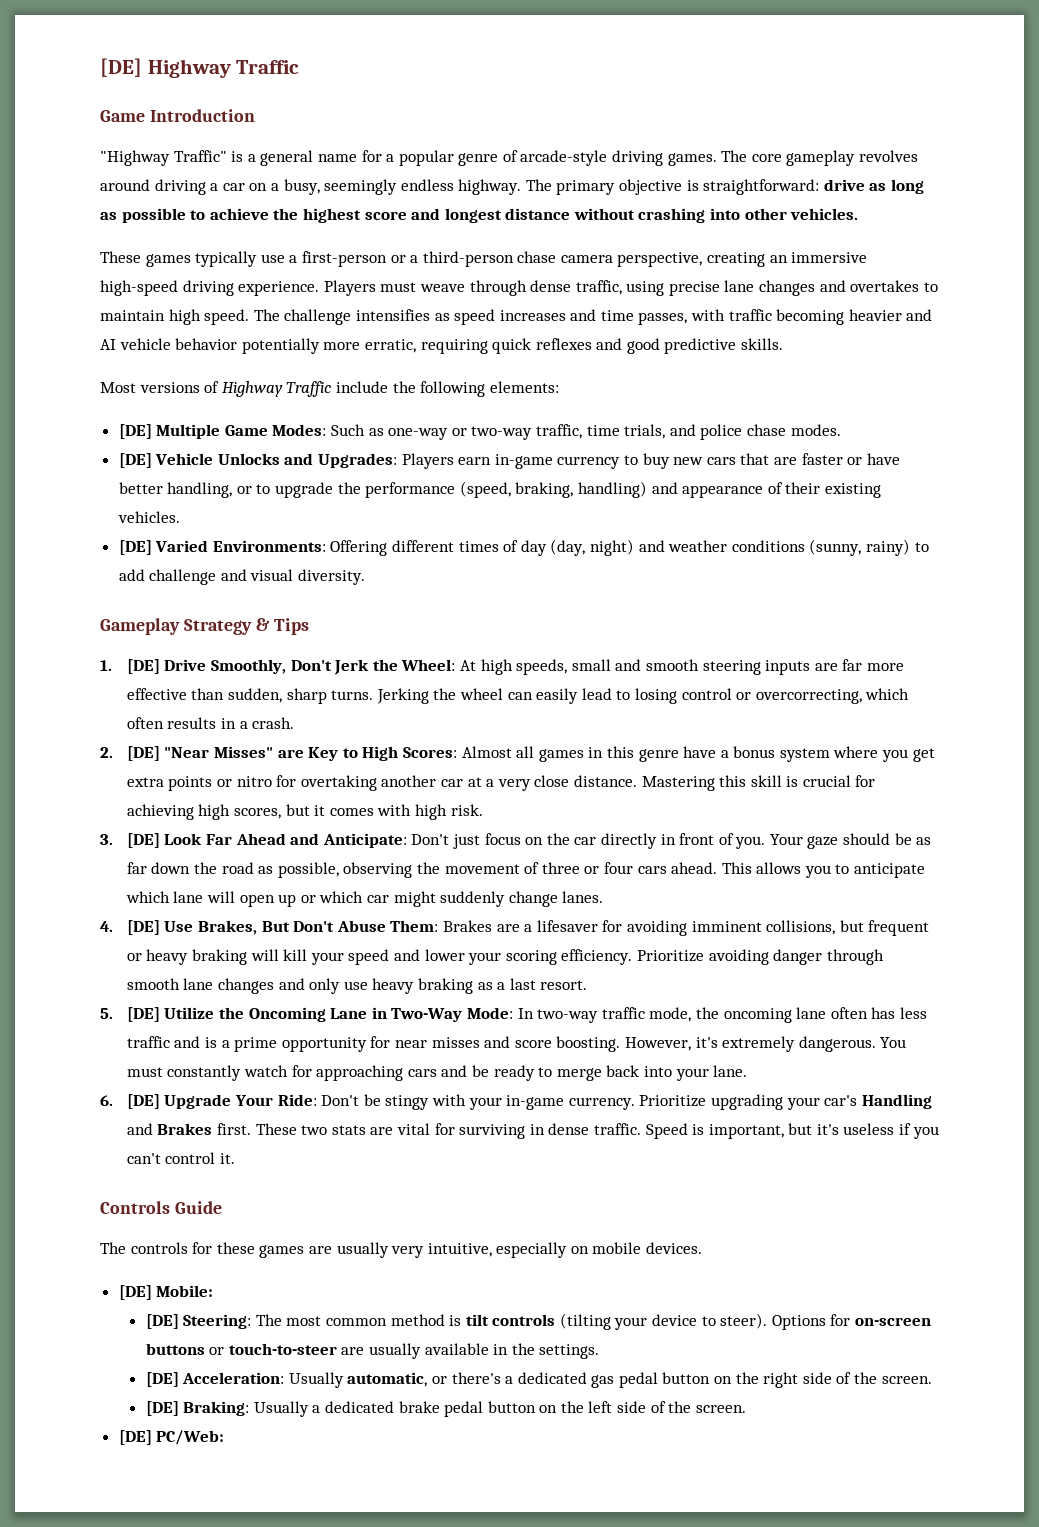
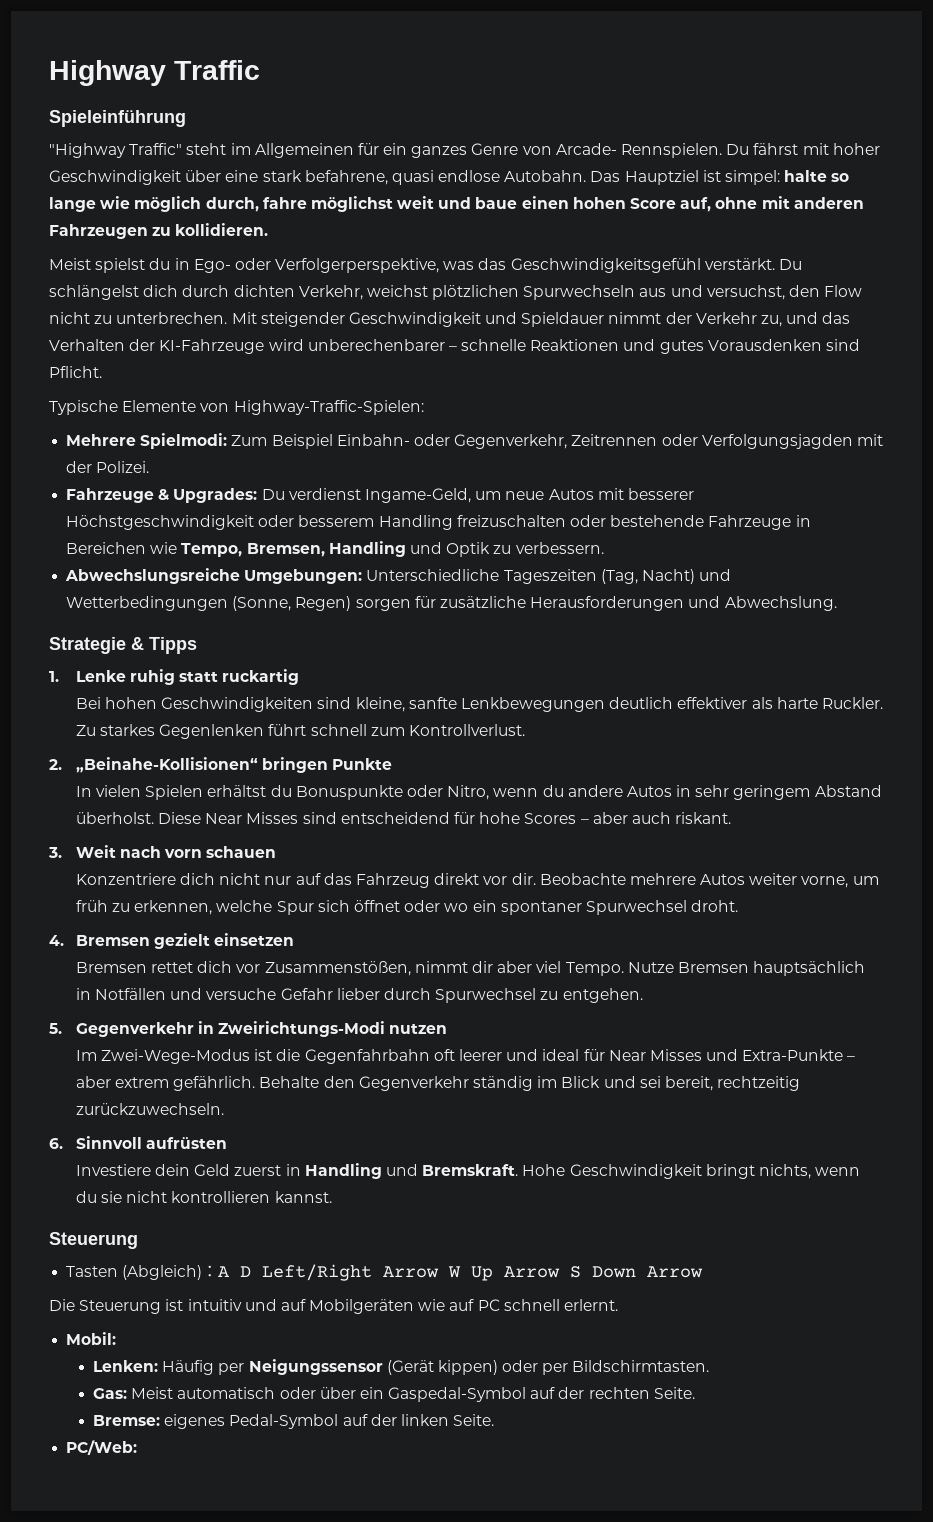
[100,58,142,77] [DE] -> (49, 73) none
[100,109,255,122] Game Introduction -> [49,110,186,127] Spieleinführung
[231,150,919,166] [100,179,925,195] [100,208,859,223] [100,251,868,267] [100,280,938,296] [100,309,933,325] [100,338,784,354] [100,381,559,397] [118,424,841,440] [118,453,900,469] [118,481,881,498] [117,511,180,523] [118,539,929,556] [118,569,366,585] [100,618,309,635] [100,659,904,675] [126,688,910,704] [126,717,295,729] [100,746,935,762] [126,775,876,791] [126,804,483,820] [100,833,932,849] [126,862,926,878] [125,891,604,907] [100,920,930,936] [126,949,884,965] [126,978,588,994] [100,1007,927,1023] [126,1036,907,1052] [126,1065,748,1081] [100,1094,932,1110] [126,1123,939,1139] [126,1152,236,1164] [100,1201,222,1214] [100,1242,703,1258] [118,1285,214,1300] [145,1313,932,1330] [145,1343,600,1359] [145,1372,932,1388] [145,1401,746,1417] [118,1430,152,1445] is a general name for a popular genre of arcade-style driving games. The core gameplay revolves around driving a car on a busy, seemingly endless highway. The primary objective is straightforward: drive as long as possible to achieve the highest score and longest distance without crashing into other vehicles. // These games typically use a first-person or a third-person chase camera perspective, creating an immersive high-speed driving experience. Players must weave through dense traffic, using precise lane changes and overtakes to maintain high speed. The challenge intensifies as speed increases and time passes, with traffic becoming heavier and AI vehicle behavior potentially more erratic, requiring quick reflexes and good predictive skills. // Most versions of Highway Traffic include the following elements: // [DE] Multiple Game Modes: Such as one-way or two-way traffic, time trials, and police chase modes. // [DE] Vehicle Unlocks and Upgrades: Players earn in-game currency to buy new cars that are faster or have better handling, or to upgrade the performance (speed, braking, handling) and appearance of their existing vehicles. // [DE] Varied Environments: Offering different times of day (day, night) and weather conditions (sunny, rainy) to add challenge and visual diversity. // Gameplay Strategy & Tips // 1. [DE] Drive Smoothly, Don't Jerk the Wheel: At high speeds, small and smooth steering inputs are far more effective than sudden, sharp turns. Jerking the wheel can easily lead to losing control or overcorrecting, which often results in a crash. // 2. [DE] "Near Misses" are Key to High Scores: Almost all games in this genre have a bonus system where you get extra points or nitro for overtaking another car at a very close distance. Mastering this skill is crucial for achieving high scores, but it comes with high risk. // 3. [DE] Look Far Ahead and Anticipate: Don't just focus on the car directly in front of you. Your gaze should be as far down the road as possible, observing the movement of three or four cars ahead. This allows you to anticipate which lane will open up or which car might suddenly change lanes. // 4. [DE] Use Brakes, But Don't Abuse Them: Brakes are a lifesaver for avoiding imminent collisions, but frequent or heavy braking will kill your speed and lower your scoring efficiency. Prioritize avoiding danger through smooth lane changes and only use heavy braking as a last resort. // 5. [DE] Utilize the Oncoming Lane in Two-Way Mode: In two-way traffic mode, the oncoming lane often has less traffic and is a prime opportunity for near misses and score boosting. However, it's extremely dangerous. You must constantly watch for approaching cars and be ready to merge back into your lane. // 6. [DE] Upgrade Your Ride: Don't be stingy with your in-game currency. Prioritize upgrading your car's Handling and Brakes first. These two stats are vital for surviving in dense traffic. Speed is important, but it's useless if you can't control it. // Controls Guide // The controls for these games are usually very intuitive, especially on mobile devices. // [DE] Mobile: // [DE] Steering: The most common method is tilt controls (tilting your device to steer). Options for on-screen buttons or touch-to-steer are usually available in the settings. // [DE] Acceleration: Usually automatic, or there's a dedicated gas pedal button on the right side of the screen. // [DE] Braking: Usually a dedicated brake pedal button on the left side of the screen. // [DE] -> [186,143,880,158] [49,170,850,185] [49,196,864,212] [49,223,269,239] [49,258,803,273] [49,285,863,300] [49,312,851,327] [49,339,861,354] [49,366,102,378] [49,400,424,415] [66,433,883,449] [66,461,150,473] [66,488,694,503] [66,515,811,530] [66,541,604,557] [65,568,732,584] [66,596,837,611] [49,637,197,654] [49,669,300,685] [75,697,883,712] [75,724,525,739] [49,757,393,773] [75,785,882,800] [75,812,732,824] [48,845,277,858] [75,873,879,888] [75,900,739,915] [49,933,295,949] [75,961,866,976] [75,988,643,1003] [49,1021,448,1037] [75,1049,856,1064] [75,1076,801,1091] [75,1103,224,1115] [49,1136,228,1149] [75,1163,861,1179] [75,1191,332,1203] [49,1232,138,1249] [66,1264,704,1281] [49,1299,619,1314] [66,1332,117,1345] [92,1359,710,1375] [92,1387,695,1402] [92,1414,495,1429] steht im Allgemeinen für ein ganzes Genre von Arcade- Rennspielen. Du fährst mit hoher Geschwindigkeit über eine stark befahrene, quasi endlose Autobahn. Das Hauptziel ist simpel: halte so lange wie möglich durch, fahre möglichst weit und baue einen hohen Score auf, ohne mit anderen Fahrzeugen zu kollidieren. // Meist spielst du in Ego- oder Verfolgerperspektive, was das Geschwindigkeitsgefühl verstärkt. Du schlängelst dich durch dichten Verkehr, weichst plötzlichen Spurwechseln aus und versuchst, den Flow nicht zu unterbrechen. Mit steigender Geschwindigkeit und Spieldauer nimmt der Verkehr zu, und das Verhalten der KI-Fahrzeuge wird unberechenbarer – schnelle Reaktionen und gutes Vorausdenken sind Pflicht. // Typische Elemente von Highway-Traffic-Spielen: // Mehrere Spielmodi: Zum Beispiel Einbahn- oder Gegenverkehr, Zeitrennen oder Verfolgungsjagden mit der Polizei. // Fahrzeuge & Upgrades: Du verdienst Ingame-Geld, um neue Autos mit besserer Höchstgeschwindigkeit oder besserem Handling freizuschalten oder bestehende Fahrzeuge in Bereichen wie Tempo, Bremsen, Handling und Optik zu verbessern. // Abwechslungsreiche Umgebungen: Unterschiedliche Tageszeiten (Tag, Nacht) und Wetterbedingungen (Sonne, Regen) sorgen für zusätzliche Herausforderungen und Abwechslung. // Strategie & Tipps // 1. Lenke ruhig statt ruckartig // Bei hohen Geschwindigkeiten sind kleine, sanfte Lenkbewegungen deutlich effektiver als harte Ruckler. Zu starkes Gegenlenken führt schnell zum Kontrollverlust. // 2. „Beinahe-Kollisionen“ bringen Punkte // In vielen Spielen erhältst du Bonuspunkte oder Nitro, wenn du andere Autos in sehr geringem Abstand überholst. Diese Near Misses sind entscheidend für hohe Scores – aber auch riskant. // 3. Weit nach vorn schauen // Konzentriere dich nicht nur auf das Fahrzeug direkt vor dir. Beobachte mehrere Autos weiter vorne, um früh zu erkennen, welche Spur sich öffnet oder wo ein spontaner Spurwechsel droht. // 4. Bremsen gezielt einsetzen // Bremsen rettet dich vor Zusammenstößen, nimmt dir aber viel Tempo. Nutze Bremsen hauptsächlich in Notfällen und versuche Gefahr lieber durch Spurwechsel zu entgehen. // 5. Gegenverkehr in Zweirichtungs-Modi nutzen // Im Zwei-Wege-Modus ist die Gegenfahrbahn oft leerer und ideal für Near Misses und Extra-Punkte – aber extrem gefährlich. Behalte den Gegenverkehr ständig im Blick und sei bereit, rechtzeitig zurückzuwechseln. // 6. Sinnvoll aufrüsten // Investiere dein Geld zuerst in Handling und Bremskraft. Hohe Geschwindigkeit bringt nichts, wenn du sie nicht kontrollieren kannst. // Steuerung // Tasten (Abgleich)：A D Left/Right Arrow W Up Arrow S Down Arrow // Die Steuerung ist intuitiv und auf Mobilgeräten wie auf PC schnell erlernt. // Mobil: // Lenken: Häufig per Neigungssensor (Gerät kippen) oder per Bildschirmtasten. // Gas: Meist automatisch oder über ein Gaspedal-Symbol auf der rechten Seite. // Bremse: eigenes Pedal-Symbol auf der linken Seite. //

